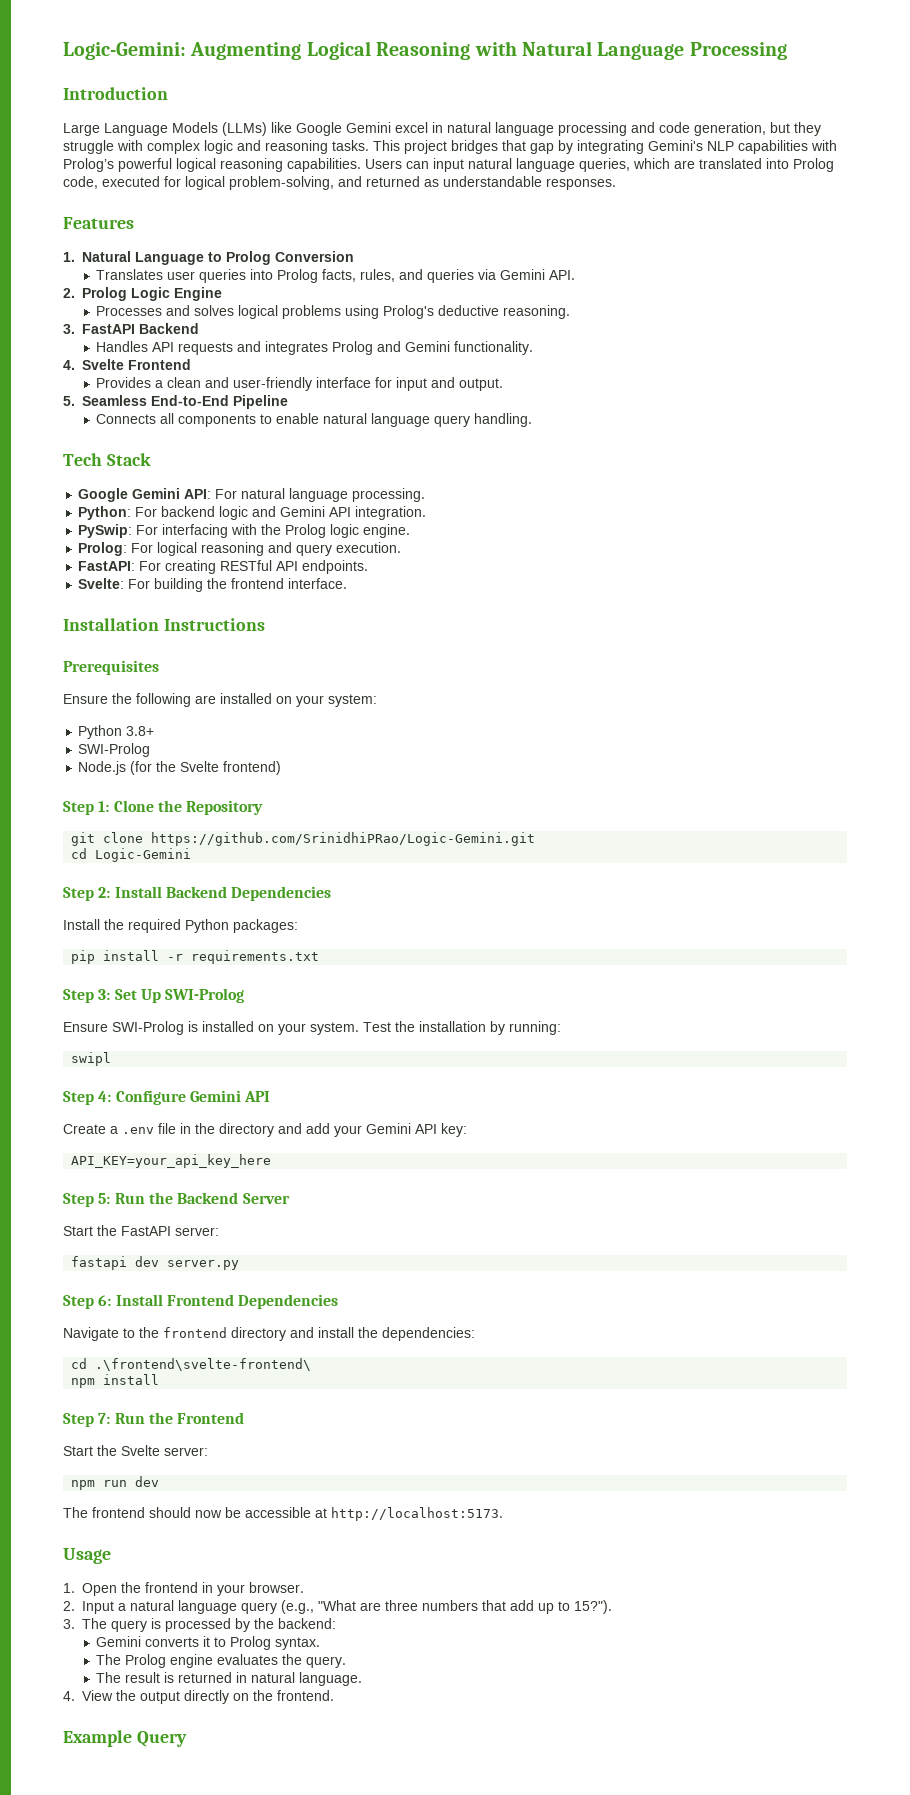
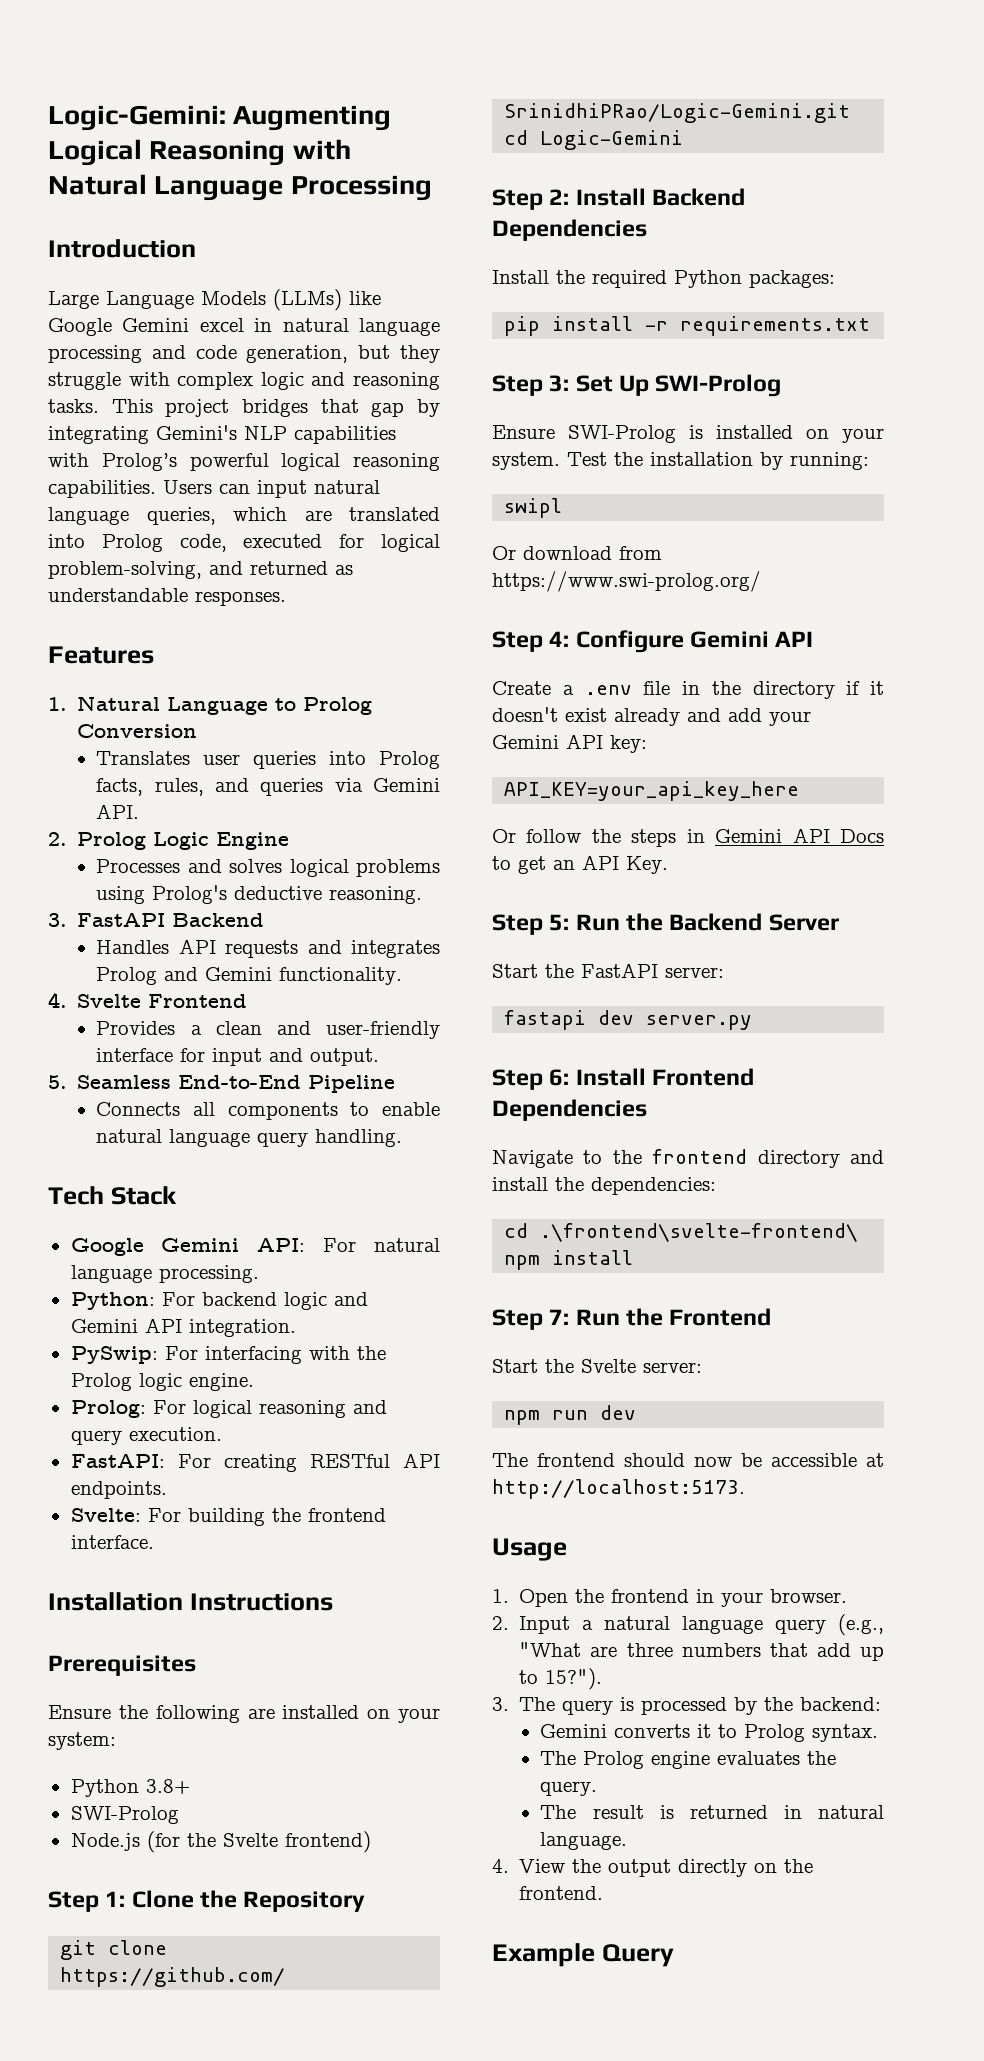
(112, 1059) none -> [492,546,662,560] [492,571,761,592] // Or download from https://www.swi-prolog.org/
(274, 1130) none -> [846,681,884,695] [492,707,680,726] if it doesn't exist already
(272, 1161) none -> [492,828,884,847] [492,855,668,874] // Or follow the steps in Gemini API Docs to get an API Key.

